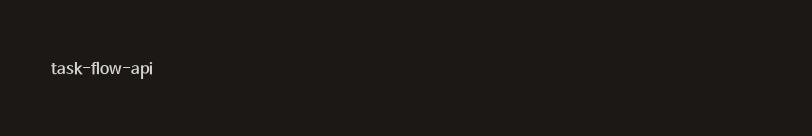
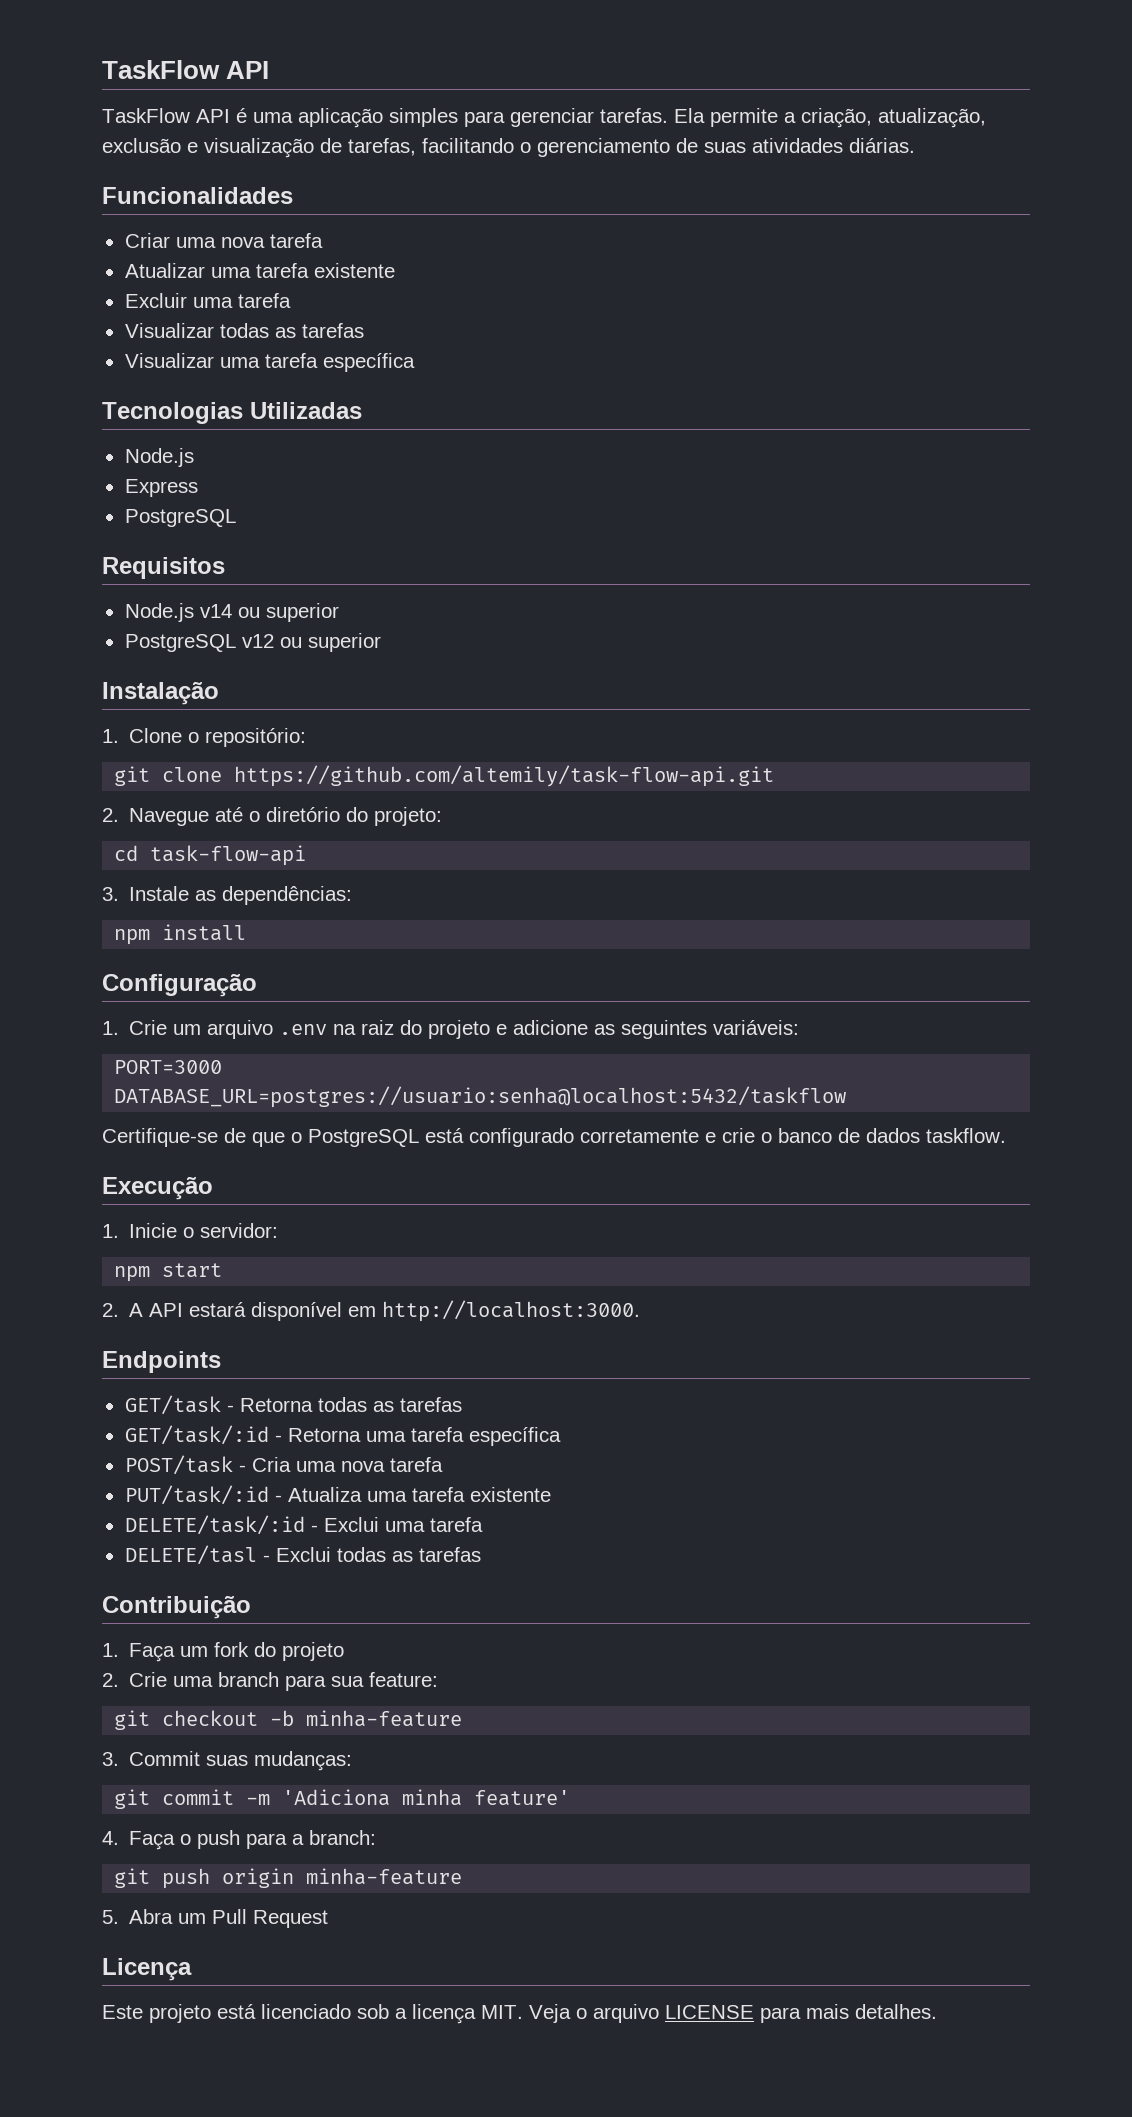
[51,61,153,79] task-flow-api -> [102,60,270,79] [102,108,986,128] [102,138,915,158] [102,187,293,204] [124,233,323,248] [124,263,395,278] [124,293,291,308] [124,323,364,338] [124,353,415,372] [102,402,362,424] [124,448,194,467] [124,479,198,497] [124,509,236,527] [102,557,225,579] [124,603,339,622] [124,633,381,652] [102,681,219,705] [102,728,307,747] [114,765,775,787] [102,807,443,826] [114,845,307,866] [102,886,353,905] [114,924,247,945] [102,973,257,997] [102,1020,800,1039] [114,1060,223,1074] [114,1086,847,1108] [102,1128,1006,1147] [102,1176,213,1200] [102,1223,279,1238] [114,1263,223,1282] [102,1300,641,1322] [102,1351,221,1373] [124,1395,462,1415] [124,1425,561,1446] [124,1455,443,1475] [124,1485,551,1505] [124,1515,483,1535] [124,1545,481,1565] [102,1595,251,1619] [102,1642,345,1662] [102,1672,439,1691] [114,1710,463,1730] [102,1751,353,1771] [114,1789,571,1809] [102,1830,377,1850] [114,1868,463,1889] [102,1909,329,1928] [102,1958,192,1981] [102,2004,937,2024] TaskFlow API // TaskFlow API é uma aplicação simples para gerenciar tarefas. Ela permite a criação, atualização, exclusão e visualização de tarefas, facilitando o gerenciamento de suas atividades diárias. // Funcionalidades // Criar uma nova tarefa // Atualizar uma tarefa existente // Excluir uma tarefa // Visualizar todas as tarefas // Visualizar uma tarefa específica // Tecnologias Utilizadas // Node.js // Express // PostgreSQL // Requisitos // Node.js v14 ou superior // PostgreSQL v12 ou superior // Instalação // 1. Clone o repositório: // git clone https://github.com/altemily/task-flow-api.git // 2. Navegue até o diretório do projeto: // cd task-flow-api // 3. Instale as dependências: // npm install // Configuração // 1. Crie um arquivo .env na raiz do projeto e adicione as seguintes variáveis: // PORT=3000 // DATABASE_URL=postgres://usuario:senha@localhost:5432/taskflow // Certifique-se de que o PostgreSQL está configurado corretamente e crie o banco de dados taskflow. // Execução // 1. Inicie o servidor: // npm start // 2. A API estará disponível em http://localhost:3000. // Endpoints // GET/task - Retorna todas as tarefas // GET/task/:id - Retorna uma tarefa específica // POST/task - Cria uma nova tarefa // PUT/task/:id - Atualiza uma tarefa existente // DELETE/task/:id - Exclui uma tarefa // DELETE/tasl - Exclui todas as tarefas // Contribuição // 1. Faça um fork do projeto // 2. Crie uma branch para sua feature: // git checkout -b minha-feature // 3. Commit suas mudanças: // git commit -m 'Adiciona minha feature' // 4. Faça o push para a branch: // git push origin minha-feature // 5. Abra um Pull Request // Licença // Este projeto está licenciado sob a licença MIT. Veja o arquivo LICENSE para mais detalhes.

